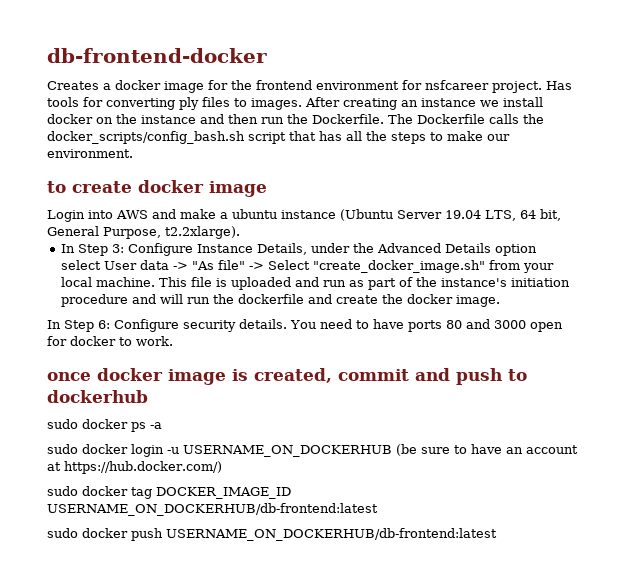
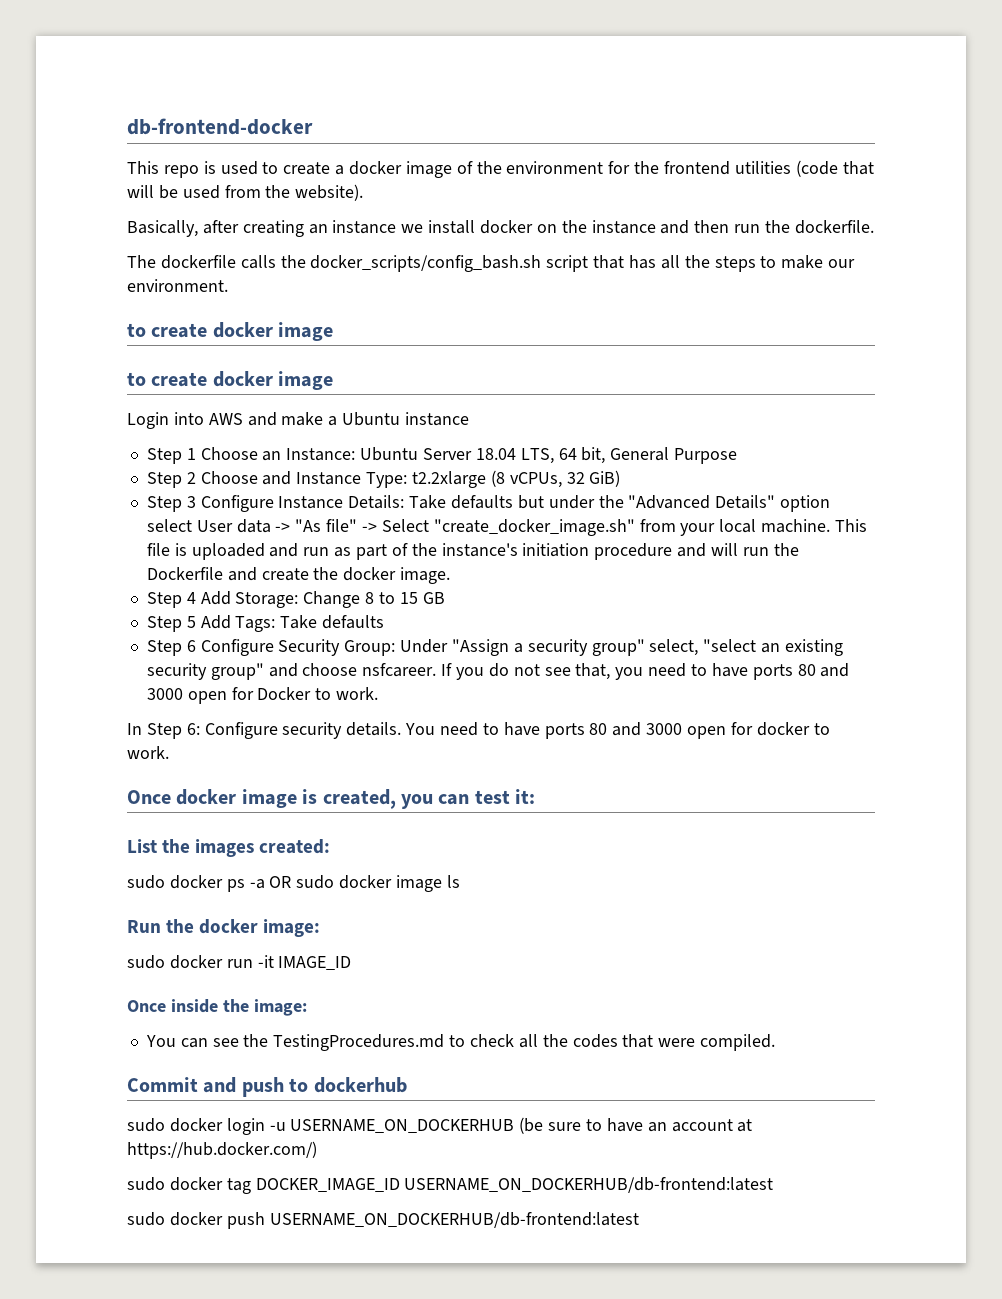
[47,80,572,93] [47,97,340,110] Creates a docker image for the frontend environment for nsfcareer project. Has tools for converting ply files to images. After -> [127,160,874,178] [127,184,364,201] [127,220,239,237] This repo is used to create a docker image of the environment for the frontend utilities (code that will be used from the website). // Basically, after
[312,114,485,124] Dockerfile. The Dockerfile -> [794,220,874,234] [127,255,236,269] dockerfile. // The dockerfile
(267, 189) none -> [127,371,334,390] // to create docker image
[232,209,561,221] [47,226,240,239] [60,243,491,256] ubuntu instance (Ubuntu Server 19.04 LTS, 64 bit, General Purpose, t2.2xlarge). // In Step 3: Configure Instance Details, under the Advanced Details -> [342,412,470,426] [146,447,738,464] [146,470,621,488] [146,495,776,512] Ubuntu instance // Step 1 Choose an Instance: Ubuntu Server 18.04 LTS, 64 bit, General Purpose // Step 2 Choose and Instance Type: t2.2xlarge (8 vCPUs, 32 GiB) // Step 3 Configure Instance Details: Take defaults but under the "Advanced Details"
[237,294,304,304] dockerfile -> [146,567,223,580] Dockerfile
(500, 301) none -> [146,591,445,608] [146,615,385,632] [146,639,843,656] [146,663,850,680] [146,687,379,704] // Step 4 Add Storage: Change 8 to 15 GB // Step 5 Add Tags: Take defaults // Step 6 Configure Security Group: Under "Assign a security group" select, "select an existing security group" and choose nsfcareer. If you do not see that, you need to have ports 80 and 3000 open for Docker to work.
[47,372,91,381] once -> [127,790,171,804] Once
[338,368,527,385] [47,390,148,403] [47,419,162,432] commit and push to dockerhub // sudo docker ps -a -> [401,789,536,809] [127,839,331,857] [127,875,460,892] [127,919,321,937] [127,955,352,970] [127,999,307,1016] [145,1034,776,1051] [127,1077,407,1097] you can test it: // List the images created: // sudo docker ps -a OR sudo docker image ls // Run the docker image: // sudo docker run -it IMAGE_ID // Once inside the image: // You can see the TestingProcedures.md to check all the codes that were compiled. // Commit and push to dockerhub

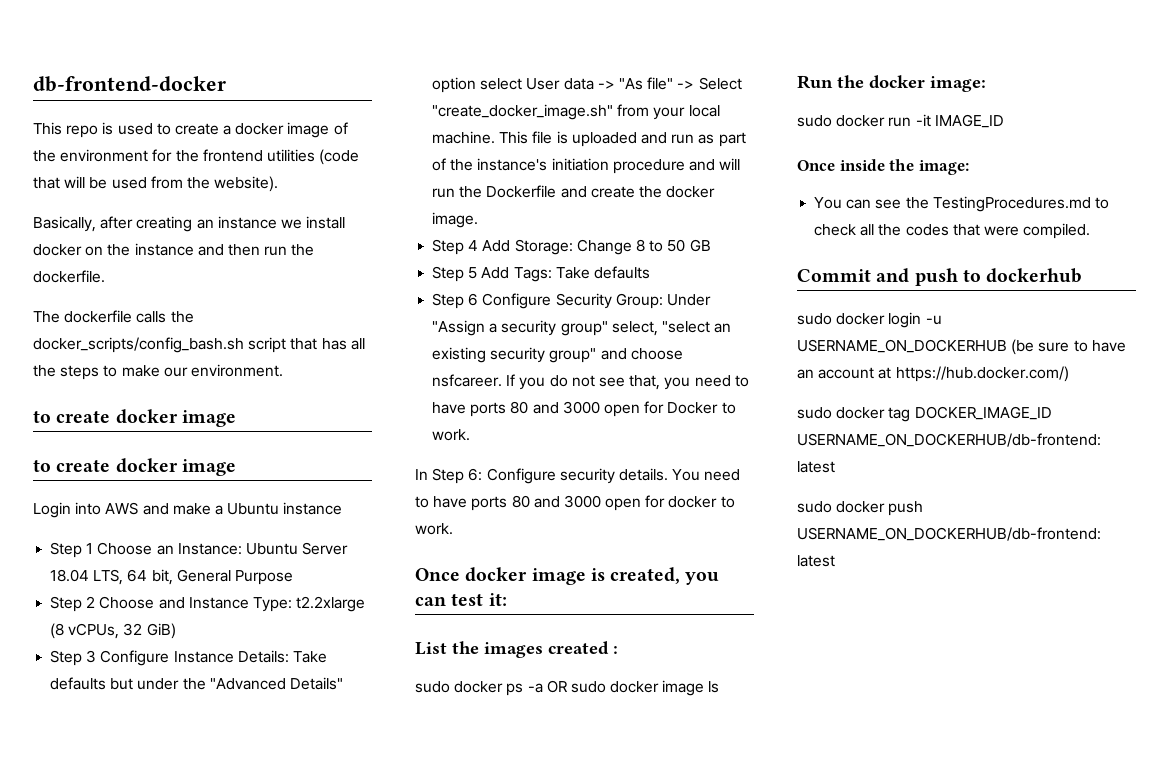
[399,592,418,604] 15 -> [667,239,686,252] 50
[259,839,331,854] created: -> [548,641,618,655] created :

